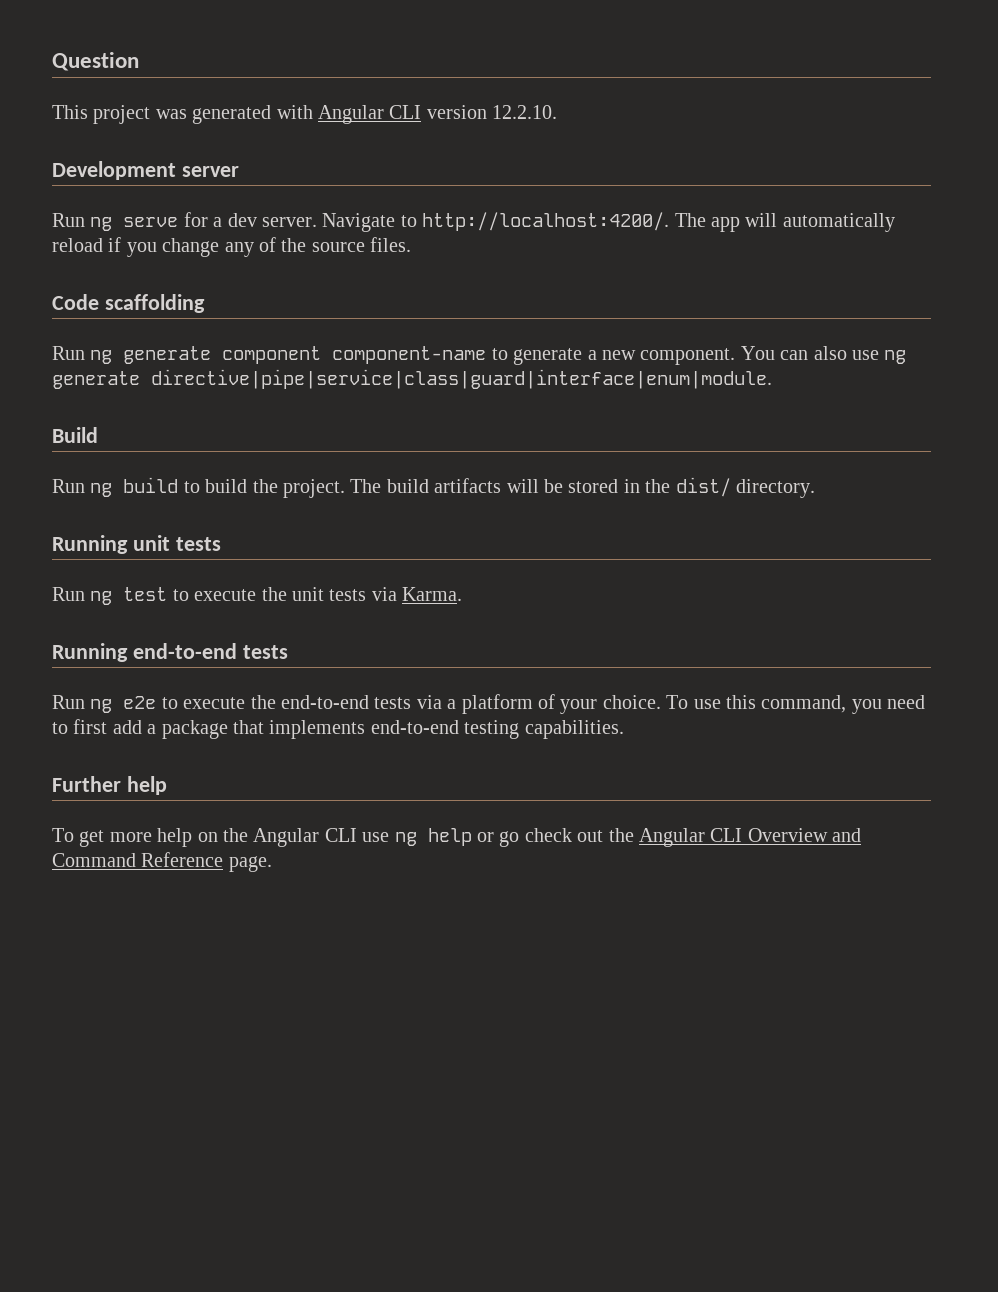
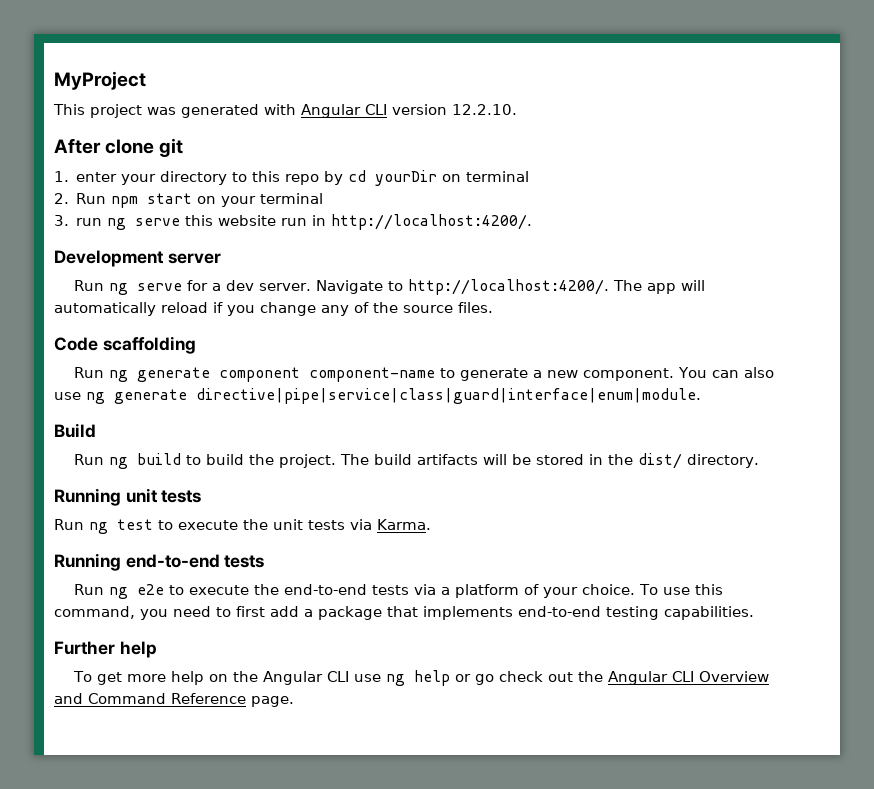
[52,52,139,71] Question -> [54,71,146,90] MyProject
(558, 112) none -> [54,138,184,157] [54,170,530,186] [54,193,324,208] [54,214,533,230] // After clone git // 1. enter your directory to this repo by cd yourDir on terminal // 2. Run npm start on your terminal // 3. run ng serve this website run in http://localhost:4200/.

